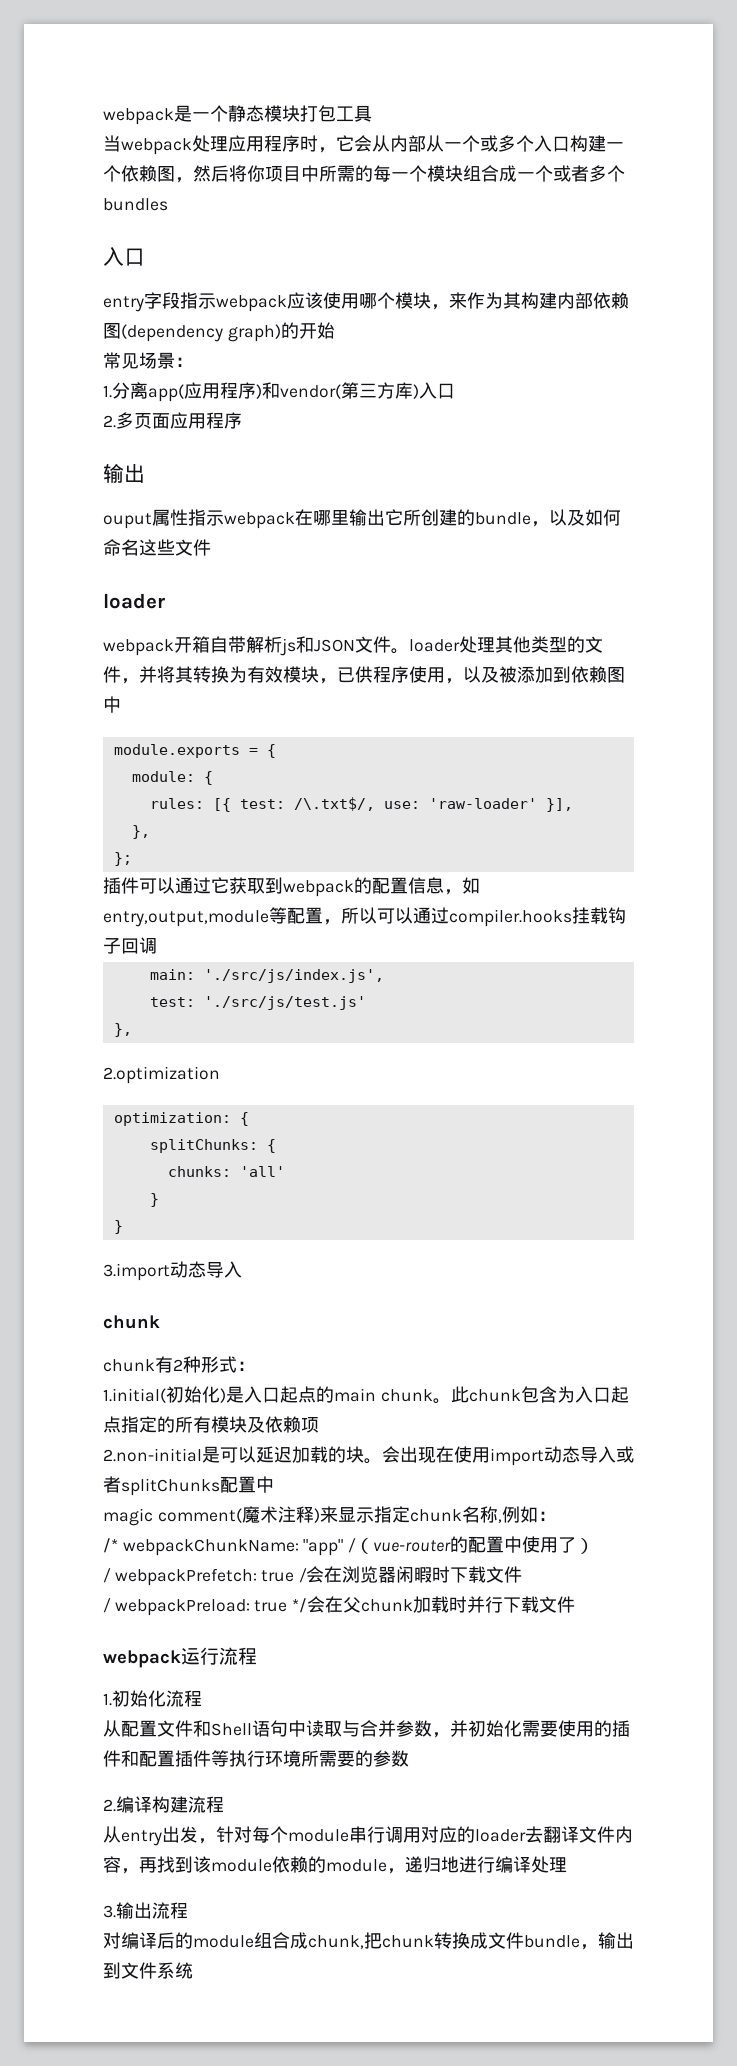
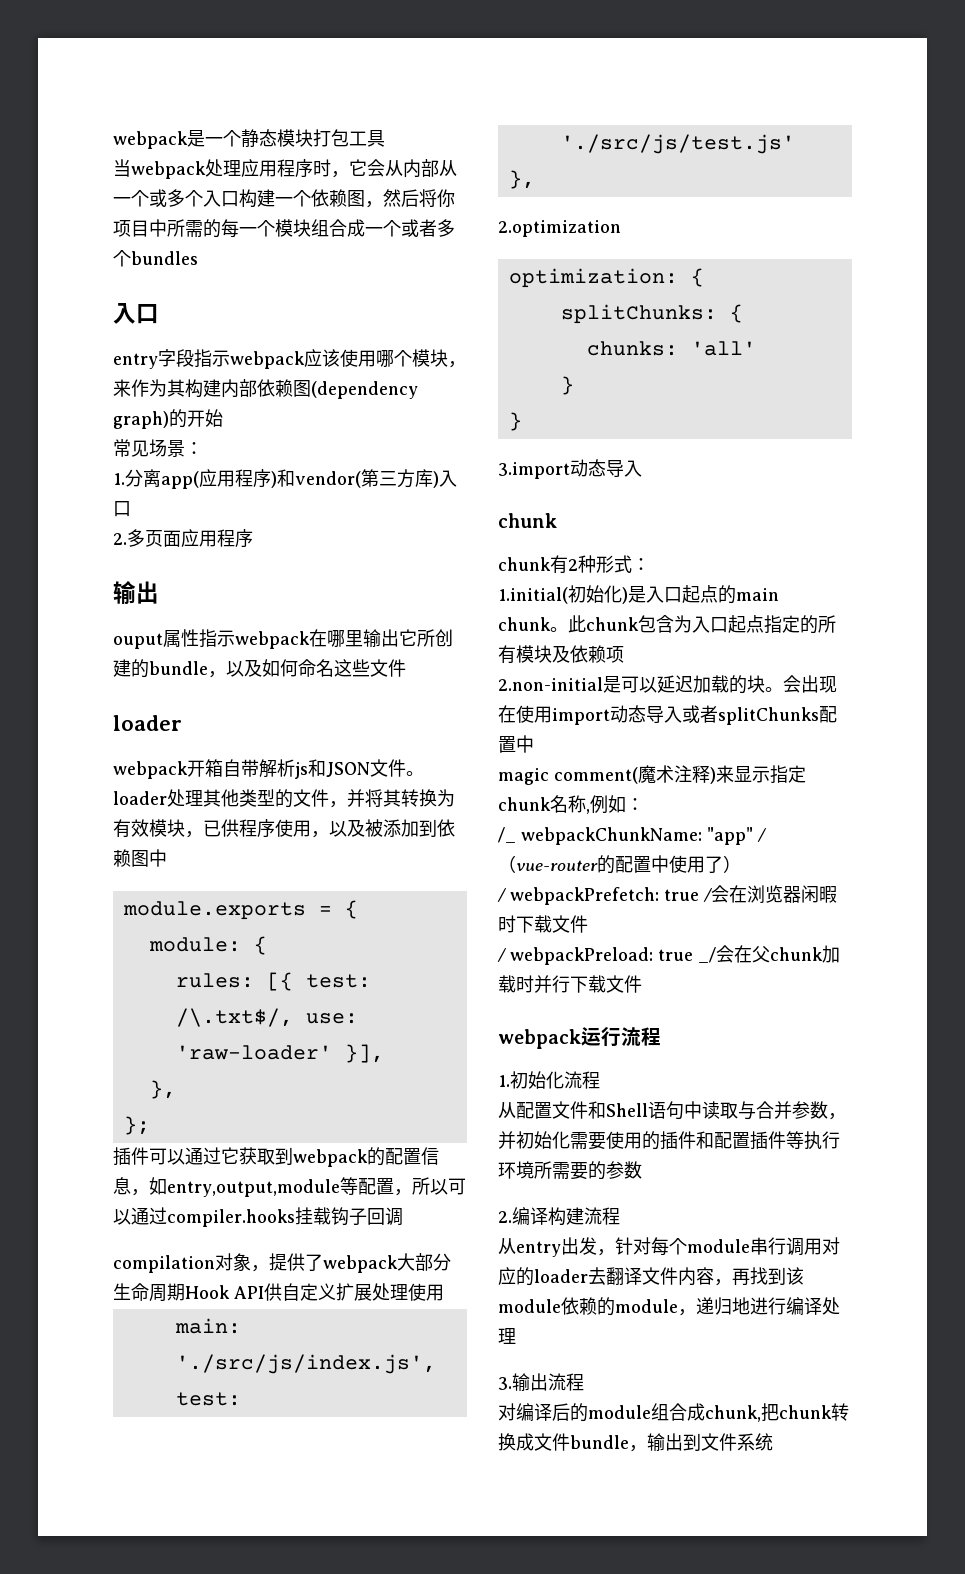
(157, 945) none -> [113,1253,451,1273] [113,1283,444,1302] // compilation对象，提供了webpack大部分生命周期Hook API供自定义扩展处理使用
[103,1538,118,1553] /* -> [498,827,516,843] /_
[292,1598,308,1613] */ -> [698,947,716,963] _/

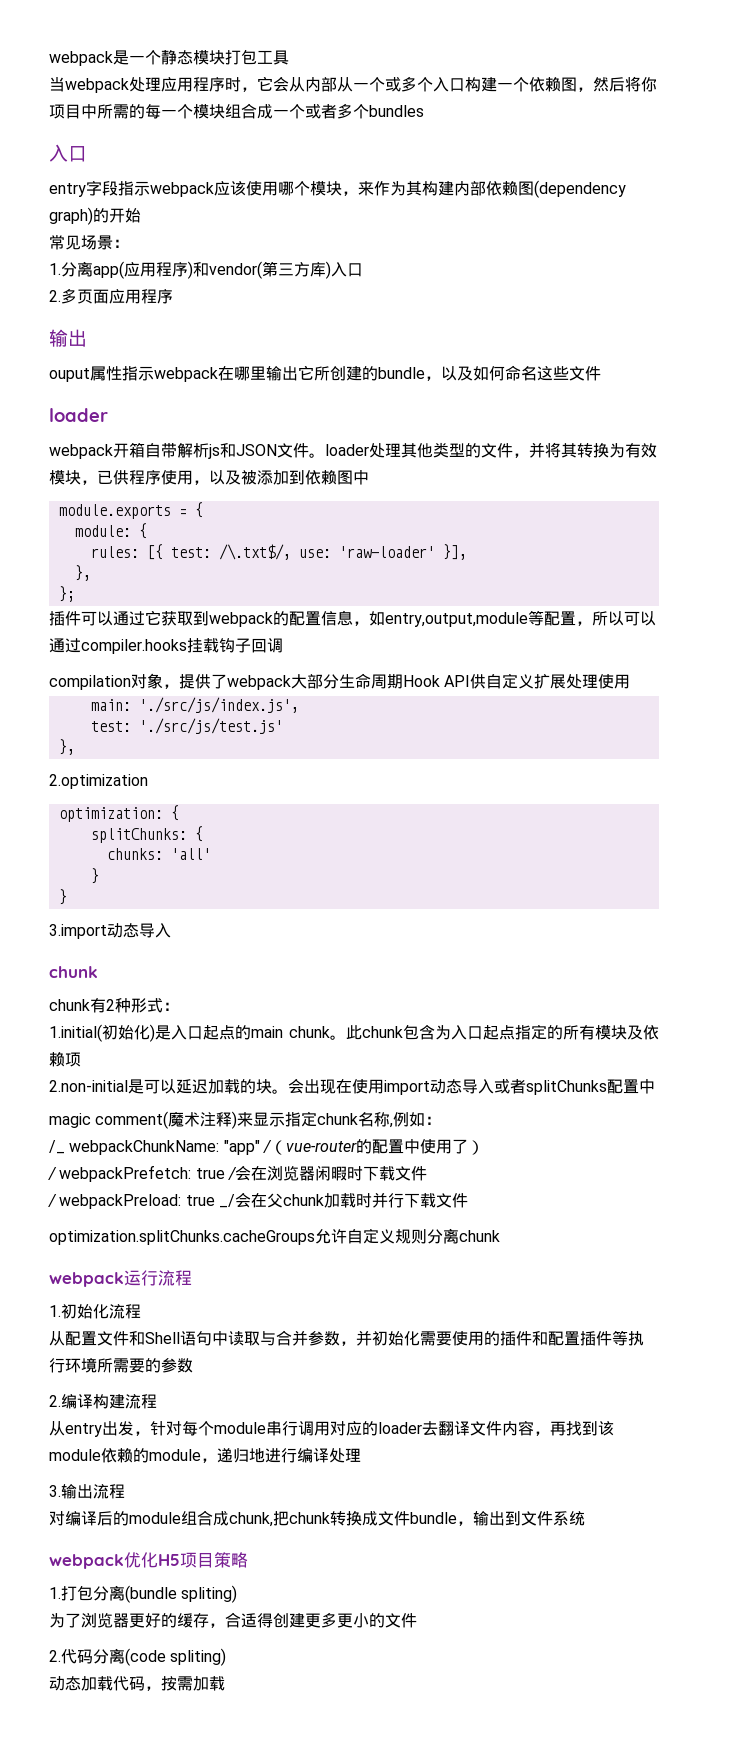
(642, 984) none -> [49,1228,500,1245] // optimization.splitChunks.cacheGroups允许自定义规则分离chunk
(773, 1442) none -> [49,1552,248,1569] [49,1585,238,1603] [49,1612,417,1628] [49,1648,227,1666] [49,1676,225,1691] // webpack优化H5项目策略 // 1.打包分离(bundle spliting) // 为了浏览器更好的缓存，合适得创建更多更小的文件 // 2.代码分离(code spliting) // 动态加载代码，按需加载

